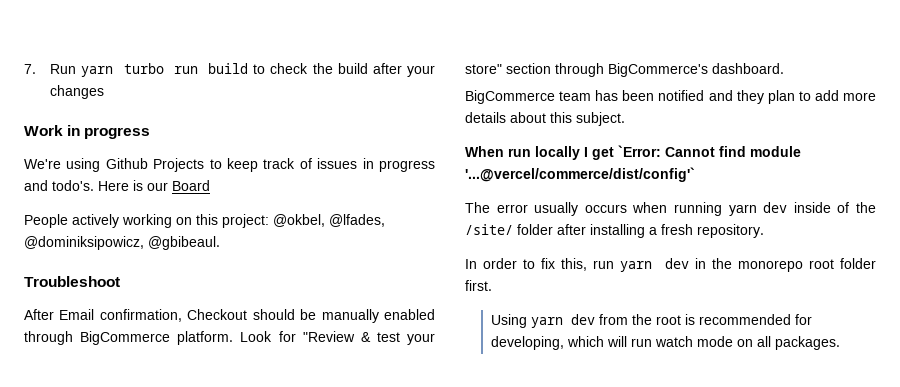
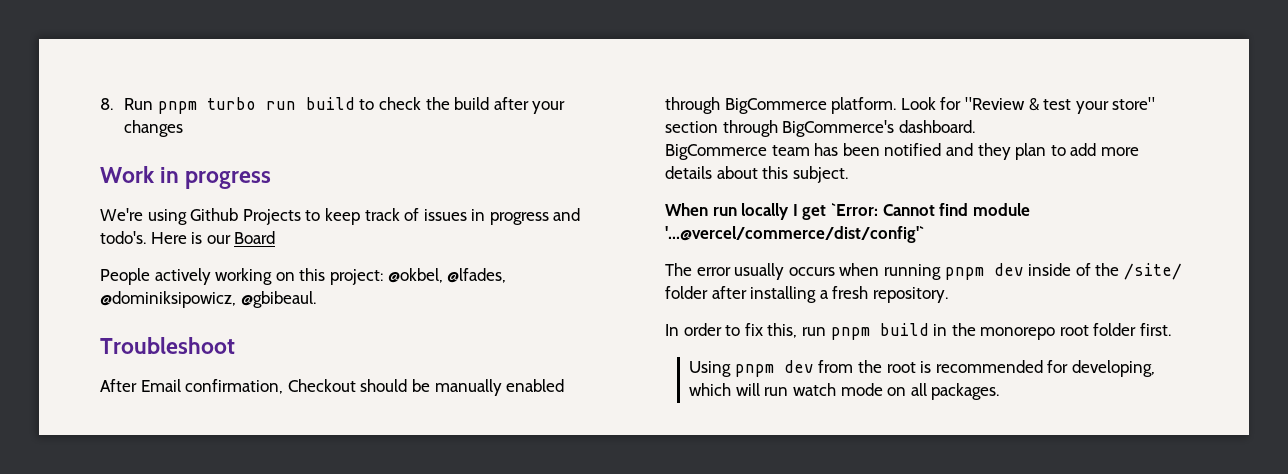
[24,64,114,77] 7. Run yarn -> [100,98,197,114] 8. Run pnpm
[728,204,757,216] yarn -> [944,267,984,280] pnpm
[620,258,689,272] yarn dev -> [830,323,929,340] pnpm build
[531,317,564,328] yarn -> [734,364,774,377] pnpm

